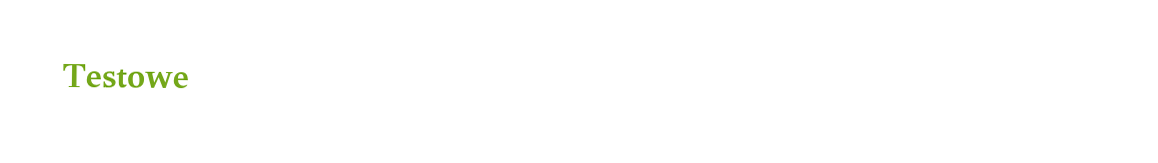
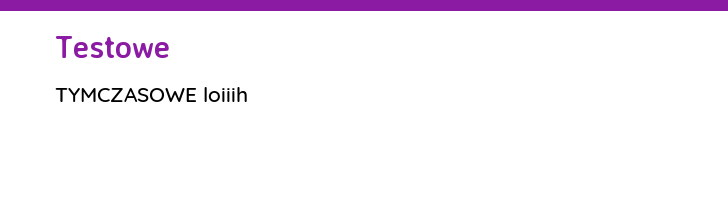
(190, 76) none -> [55,87,248,102] // TYMCZASOWE loiiih

